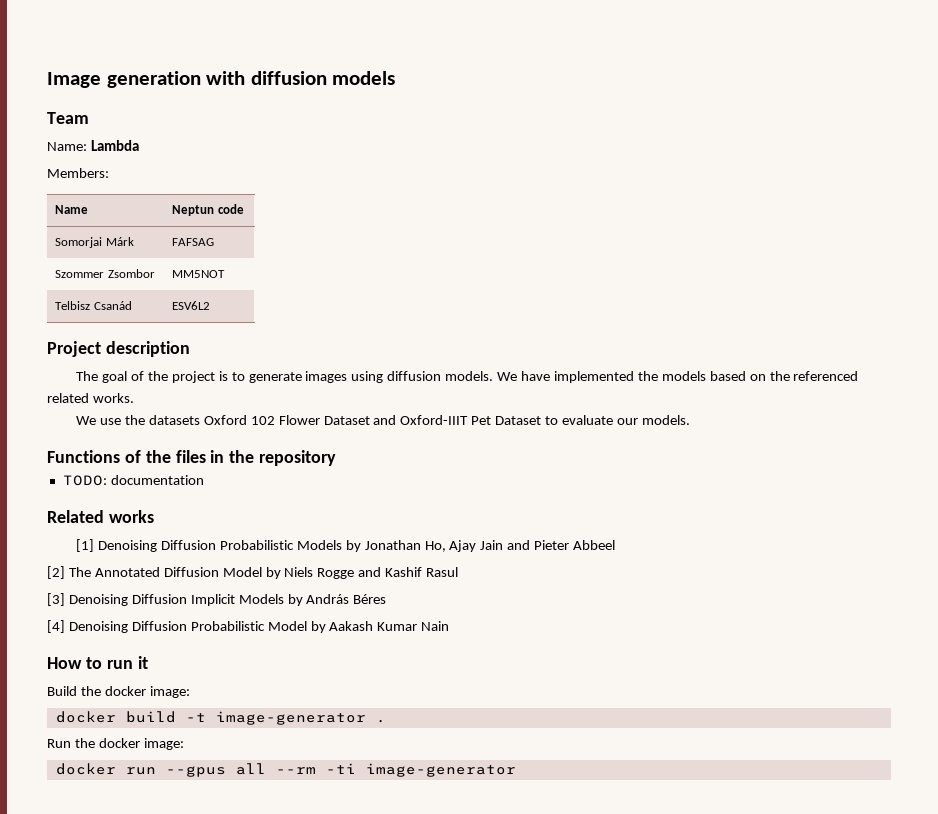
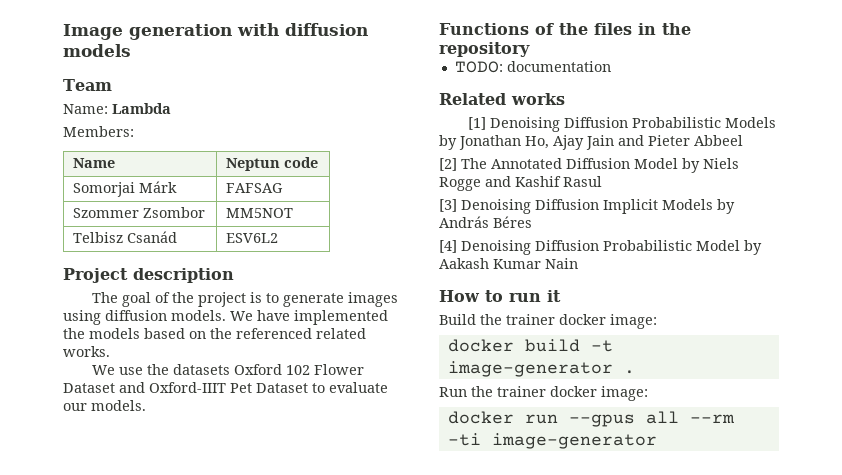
(101, 691) none -> [506,314,555,325] trainer
(95, 743) none -> [497,386,546,397] trainer

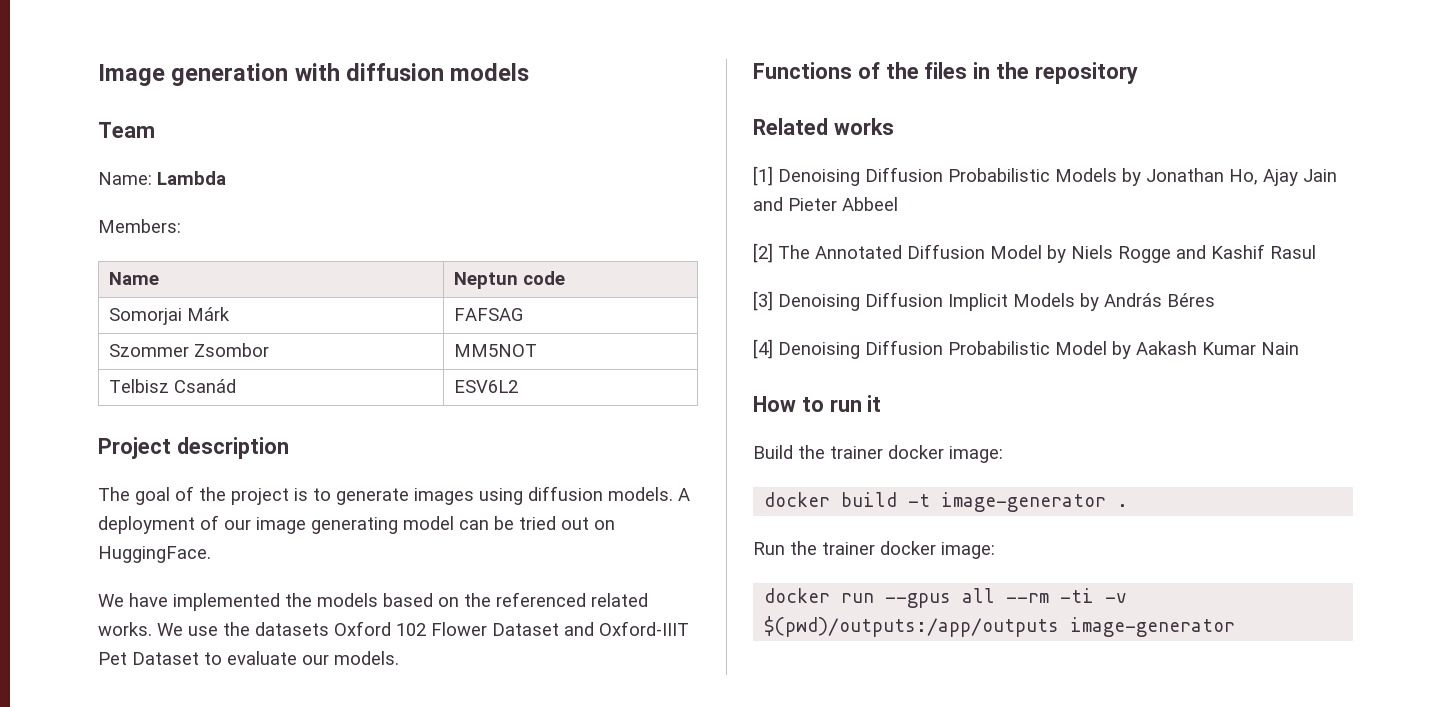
(226, 315) none -> [678,488,690,501] [98,515,615,534] [98,546,211,563] A deployment of our image generating model can be tried out on HuggingFace. //
(110, 351) // -> (152, 629) none
[454,61,611,73] // TODO: documentation -> (1138, 73) none
(481, 439) none -> [1105,593,1128,603] [764,616,1060,637] -v $(pwd)/outputs:/app/outputs

